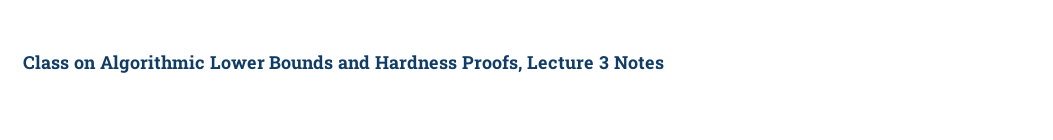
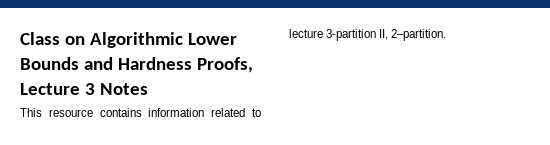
(664, 63) none -> [20,108,261,117] [289,29,447,41] // This resource contains information related to lecture 3-partition II, 2–partition.

